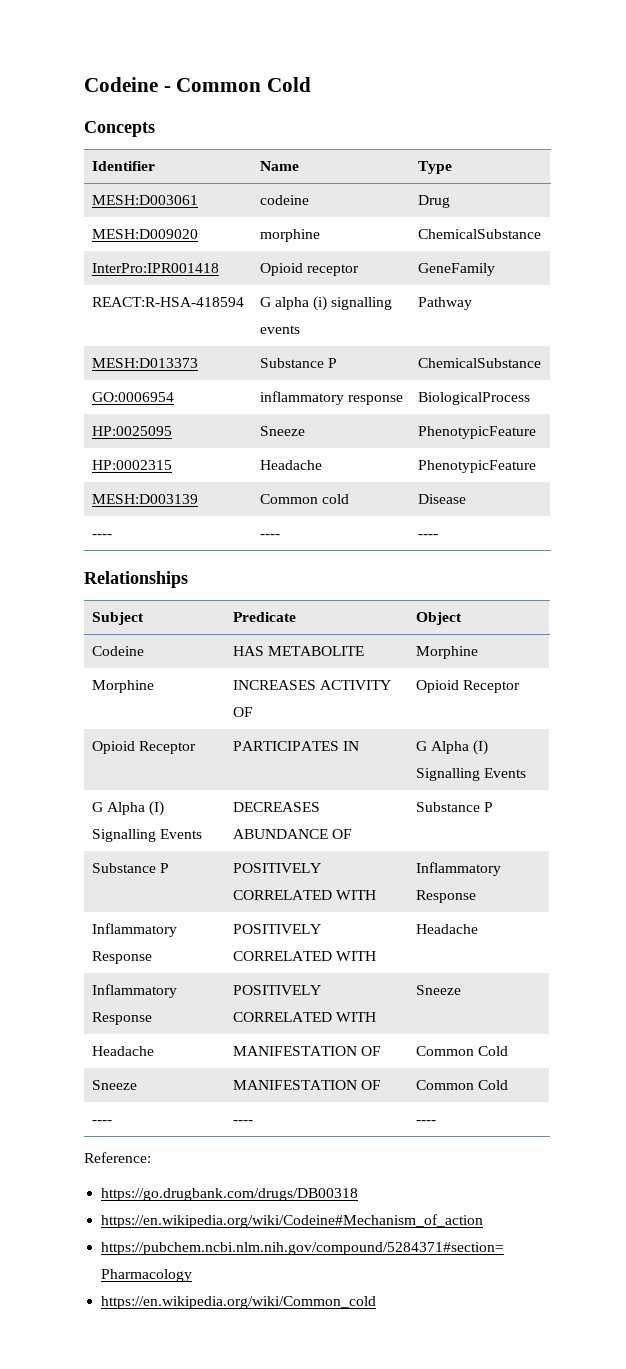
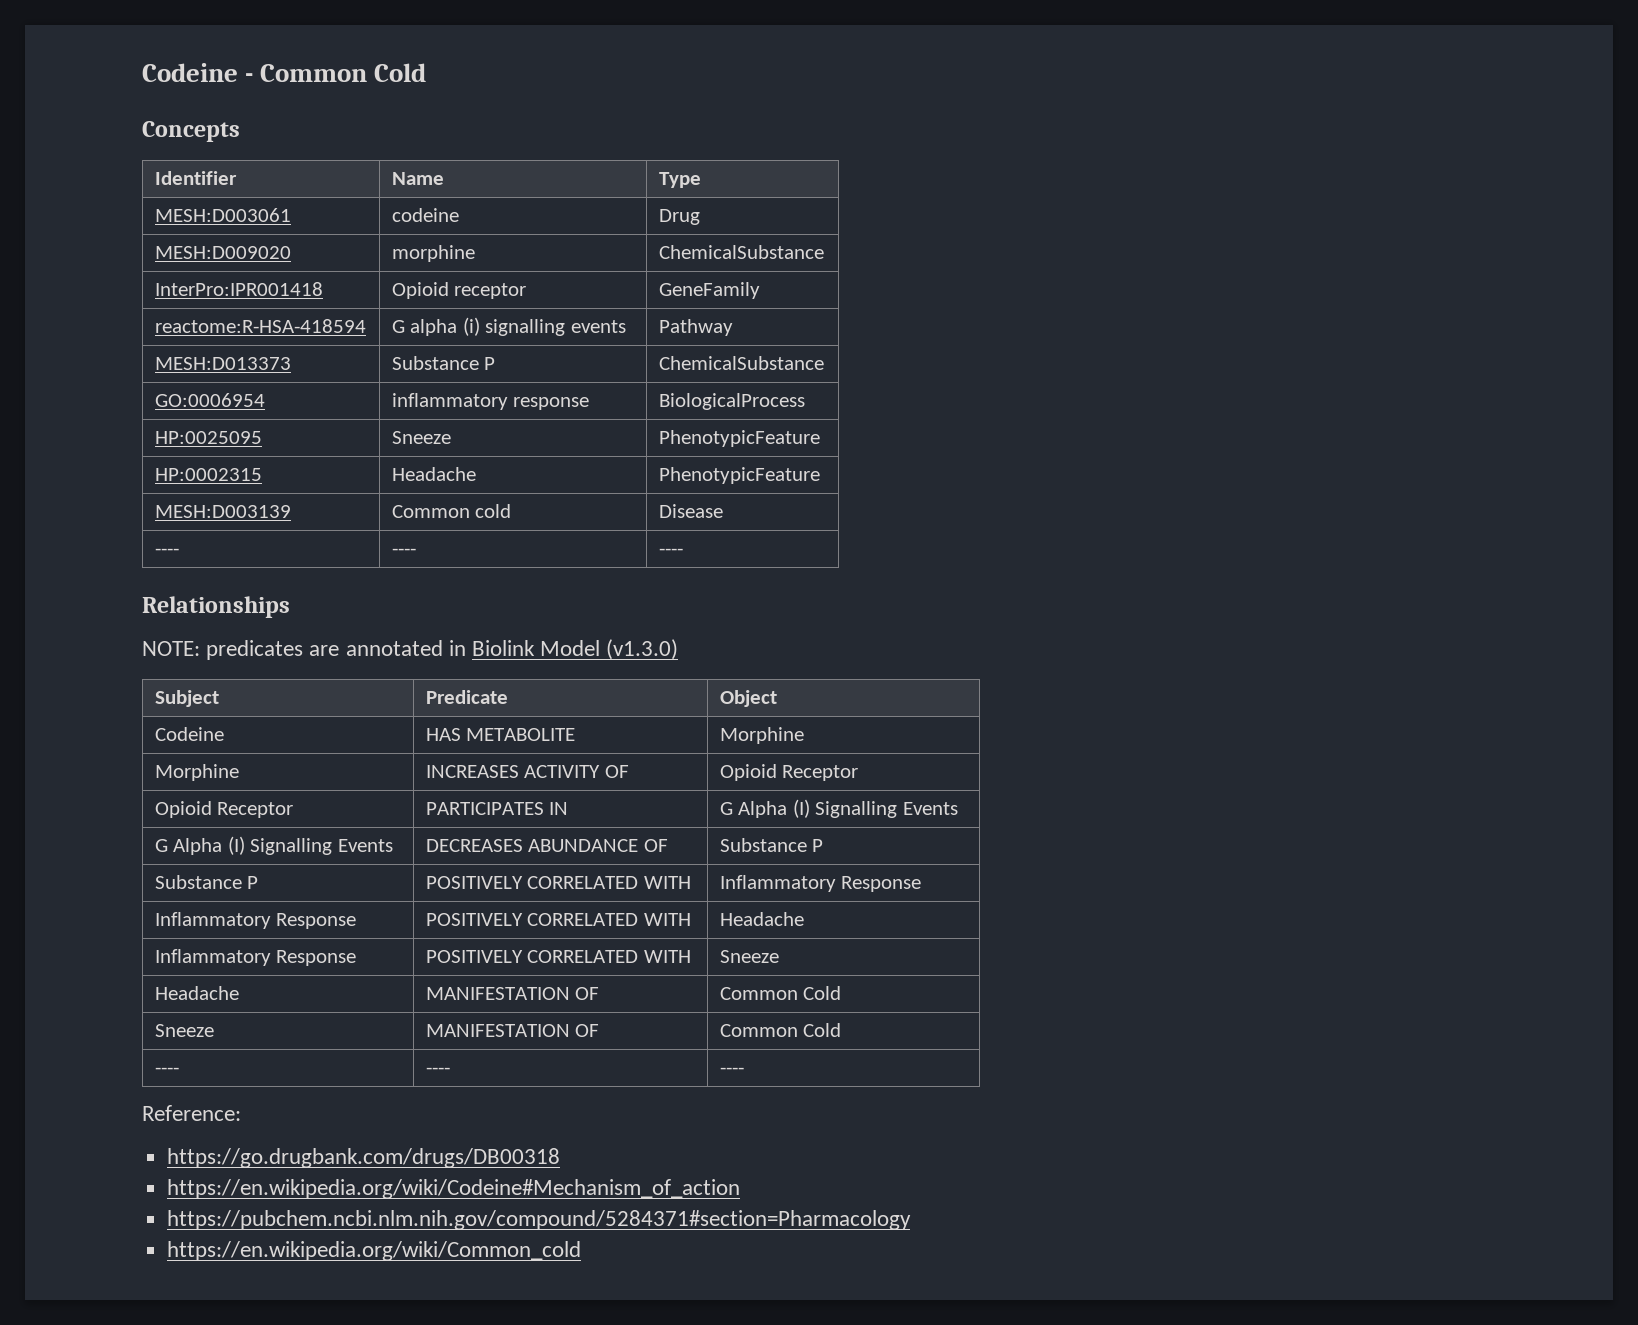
[91,297,244,307] REACT:R-HSA-418594 -> [154,319,366,333] reactome:R-HSA-418594
(188, 579) none -> [142,639,679,660] // NOTE: predicates are annotated in Biolink Model (v1.3.0)

